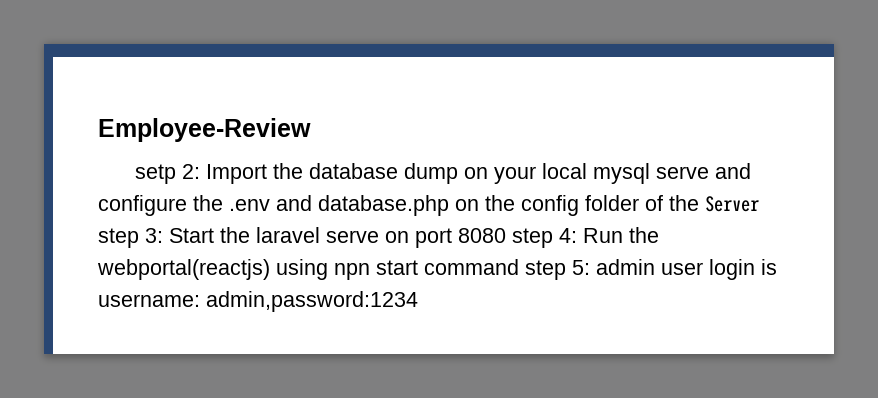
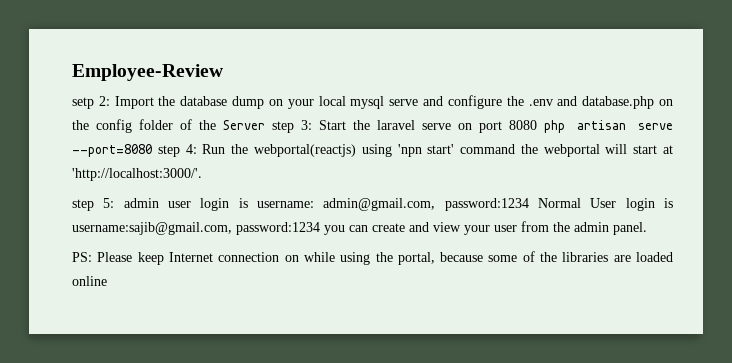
(506, 235) none -> [543,120,673,133] [72,144,152,157] php artisan serve --port=8080
[334,259,519,280] npn start command -> [397,144,674,157] [72,168,202,181] 'npn start' command the webportal will start at 'http://localhost:3000/'. //
[206,291,418,312] admin,password:1234 -> [323,198,674,211] [72,221,647,235] [72,251,673,265] [72,276,107,286] admin@gmail.com, password:1234 Normal User login is username:sajib@gmail.com, password:1234 you can create and view your user from the admin panel. // PS: Please keep Internet connection on while using the portal, because some of the libraries are loaded online

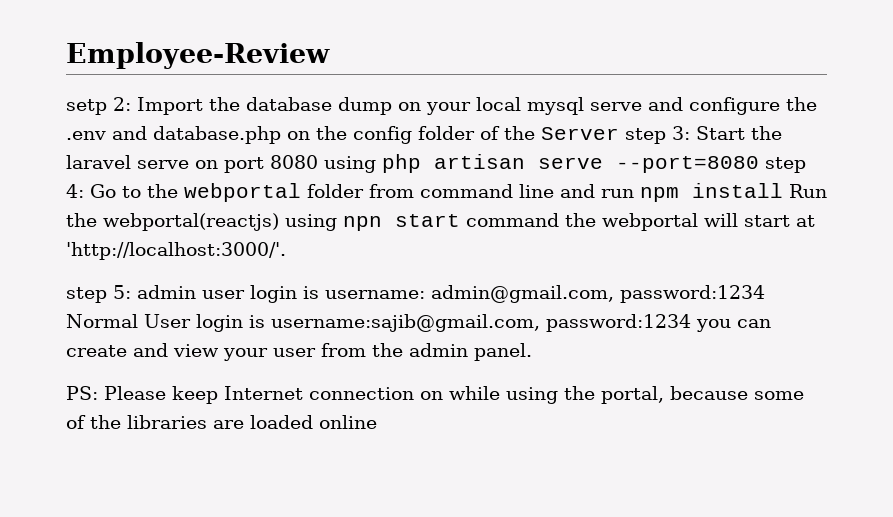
(537, 125) none -> [324,156,376,173] using
(197, 149) none -> [90,183,783,202] Go to the webportal folder from command line and run npm install
[397,144,455,157] 'npn start' -> [343,214,460,231] npn start

